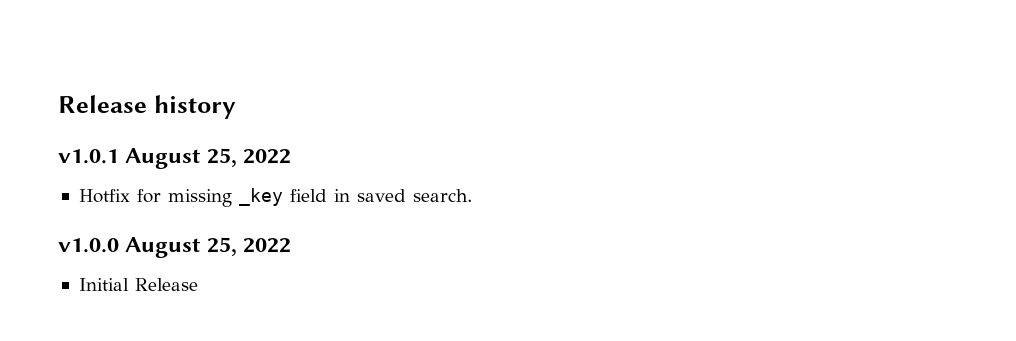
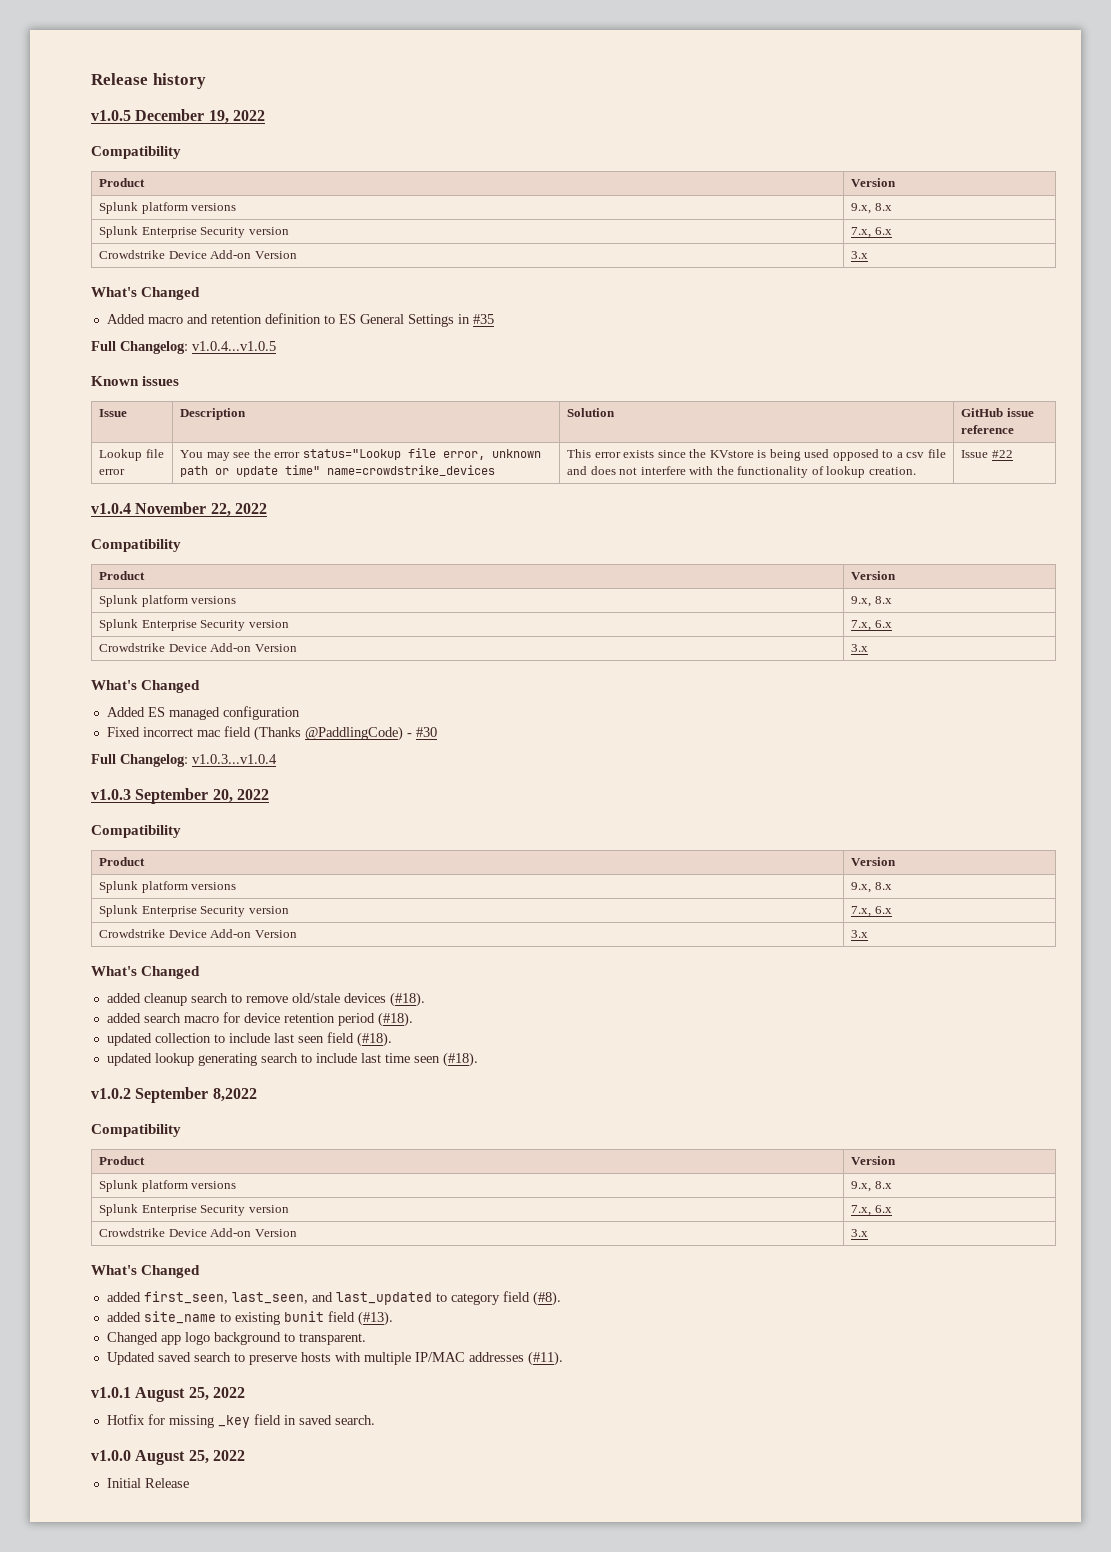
(236, 107) none -> [91,109,265,124] [91,146,181,159] [99,178,146,187] [851,178,897,187] [99,202,237,214] [851,203,892,214] [99,226,289,238] [851,227,892,238] [99,250,297,259] [851,251,869,259] [91,287,201,300] [106,313,494,327] [91,341,276,354] [91,376,180,386] [99,409,128,417] [180,408,247,420] [567,408,616,417] [961,408,1034,417] [961,425,1015,434] [99,449,164,461] [99,469,126,475] [180,448,541,461] [180,465,496,477] [567,449,946,461] [567,466,916,478] [961,450,1013,458] [91,502,267,517] [91,539,181,552] [99,571,146,580] [851,571,897,580] [99,595,237,607] [851,596,892,607] [99,619,289,631] [851,620,892,631] [99,643,297,652] [851,644,869,652] [91,680,201,693] [106,706,300,720] [106,726,437,741] [91,754,277,767] [91,788,269,804] [91,825,181,838] [99,857,146,866] [851,857,897,866] [99,881,237,893] [851,882,892,893] [99,905,289,917] [851,906,892,917] [99,929,297,938] [851,930,869,938] [91,966,201,979] [106,992,425,1007] [106,1012,413,1027] [106,1032,392,1047] [106,1052,478,1067] [91,1087,257,1103] [91,1124,181,1137] [99,1156,146,1165] [851,1156,897,1165] [99,1180,237,1192] [851,1181,892,1192] [99,1204,289,1216] [851,1205,892,1216] [99,1228,297,1237] [851,1229,869,1237] [91,1265,201,1278] [106,1291,561,1306] [106,1311,393,1326] [106,1332,366,1345] [106,1351,563,1366] // v1.0.5 December 19, 2022 // Compatibility // Product | Version // Splunk platform versions | 9.x, 8.x // Splunk Enterprise Security version | 7.x, 6.x // Crowdstrike Device Add-on Version | 3.x // What's Changed // Added macro and retention definition to ES General Settings in #35 // Full Changelog: v1.0.4...v1.0.5 // Known issues // Issue | Description | Solution | GitHub issue reference // Lookup file error | You may see the error status="Lookup file error, unknown path or update time" name=crowdstrike_devices | This error exists since the KVstore is being used opposed to a csv file and does not interfere with the functionality of lookup creation. | Issue #22 // v1.0.4 November 22, 2022 // Compatibility // Product | Version // Splunk platform versions | 9.x, 8.x // Splunk Enterprise Security version | 7.x, 6.x // Crowdstrike Device Add-on Version | 3.x // What's Changed // Added ES managed configuration // Fixed incorrect mac field (Thanks @PaddlingCode) - #30 // Full Changelog: v1.0.3...v1.0.4 // v1.0.3 September 20, 2022 // Compatibility // Product | Version // Splunk platform versions | 9.x, 8.x // Splunk Enterprise Security version | 7.x, 6.x // Crowdstrike Device Add-on Version | 3.x // What's Changed // added cleanup search to remove old/stale devices (#18). // added search macro for device retention period (#18). // updated collection to include last seen field (#18). // updated lookup generating search to include last time seen (#18). // v1.0.2 September 8,2022 // Compatibility // Product | Version // Splunk platform versions | 9.x, 8.x // Splunk Enterprise Security version | 7.x, 6.x // Crowdstrike Device Add-on Version | 3.x // What's Changed // added first_seen, last_seen, and last_updated to category field (#8). // added site_name to existing bunit field (#13). // Changed app logo background to transparent. // Updated saved search to preserve hosts with multiple IP/MAC addresses (#11).

